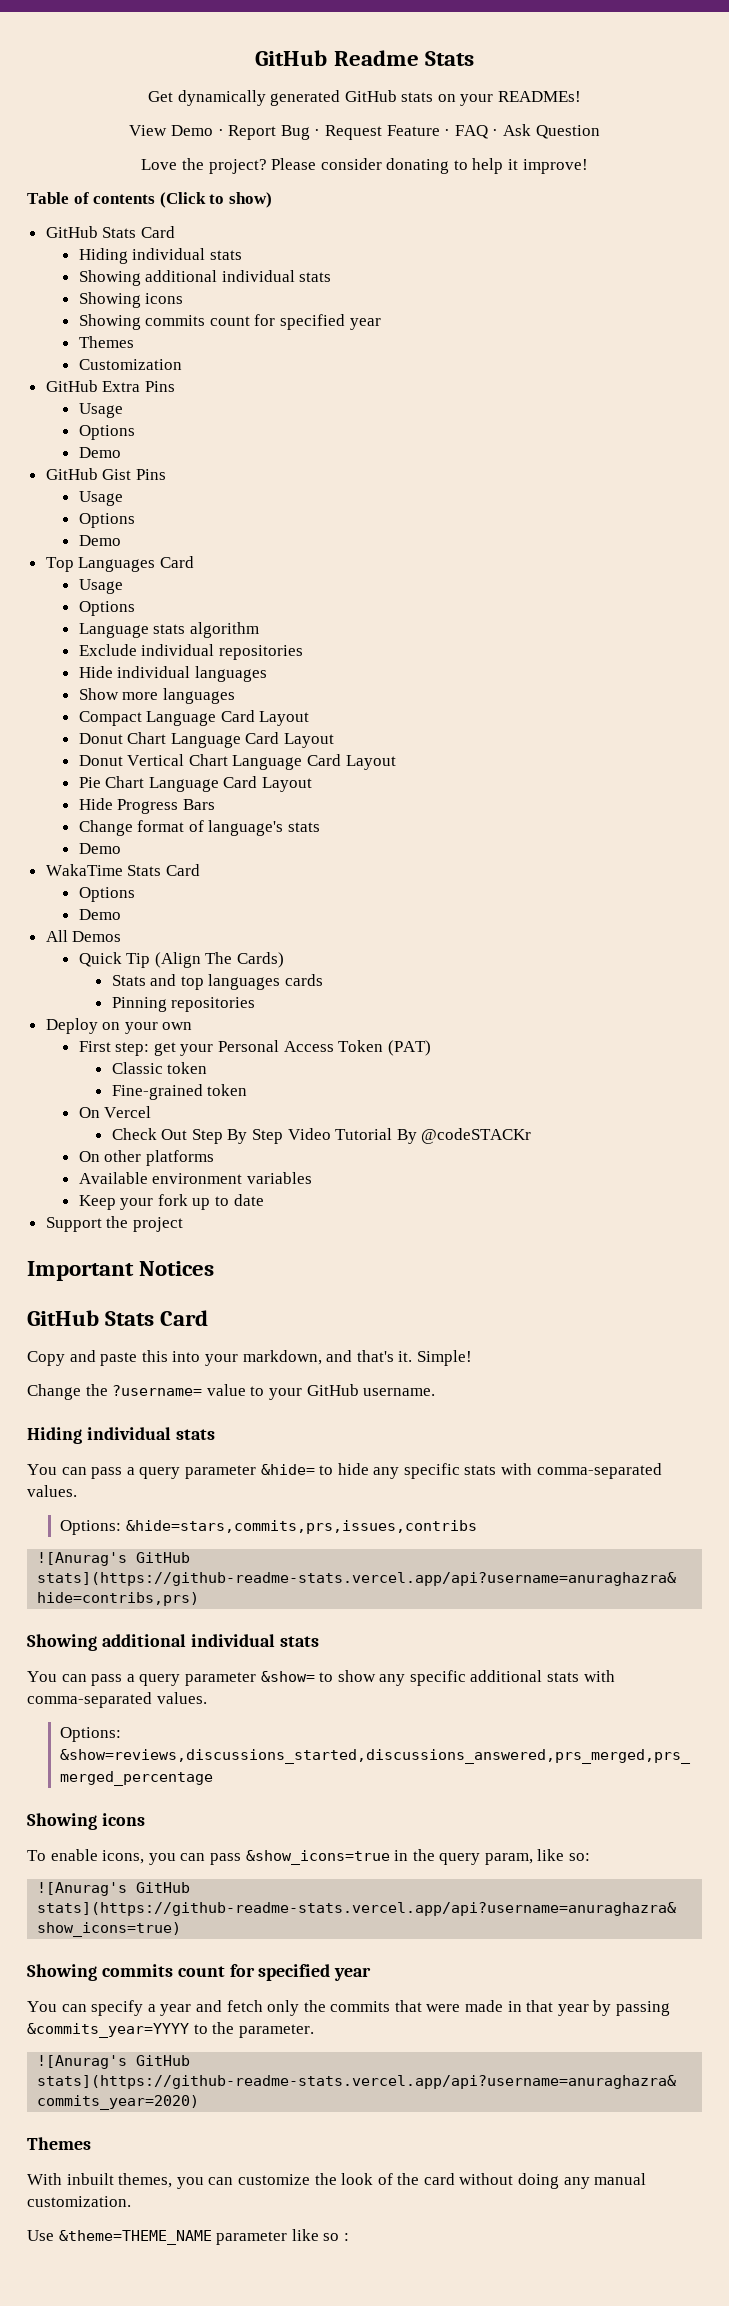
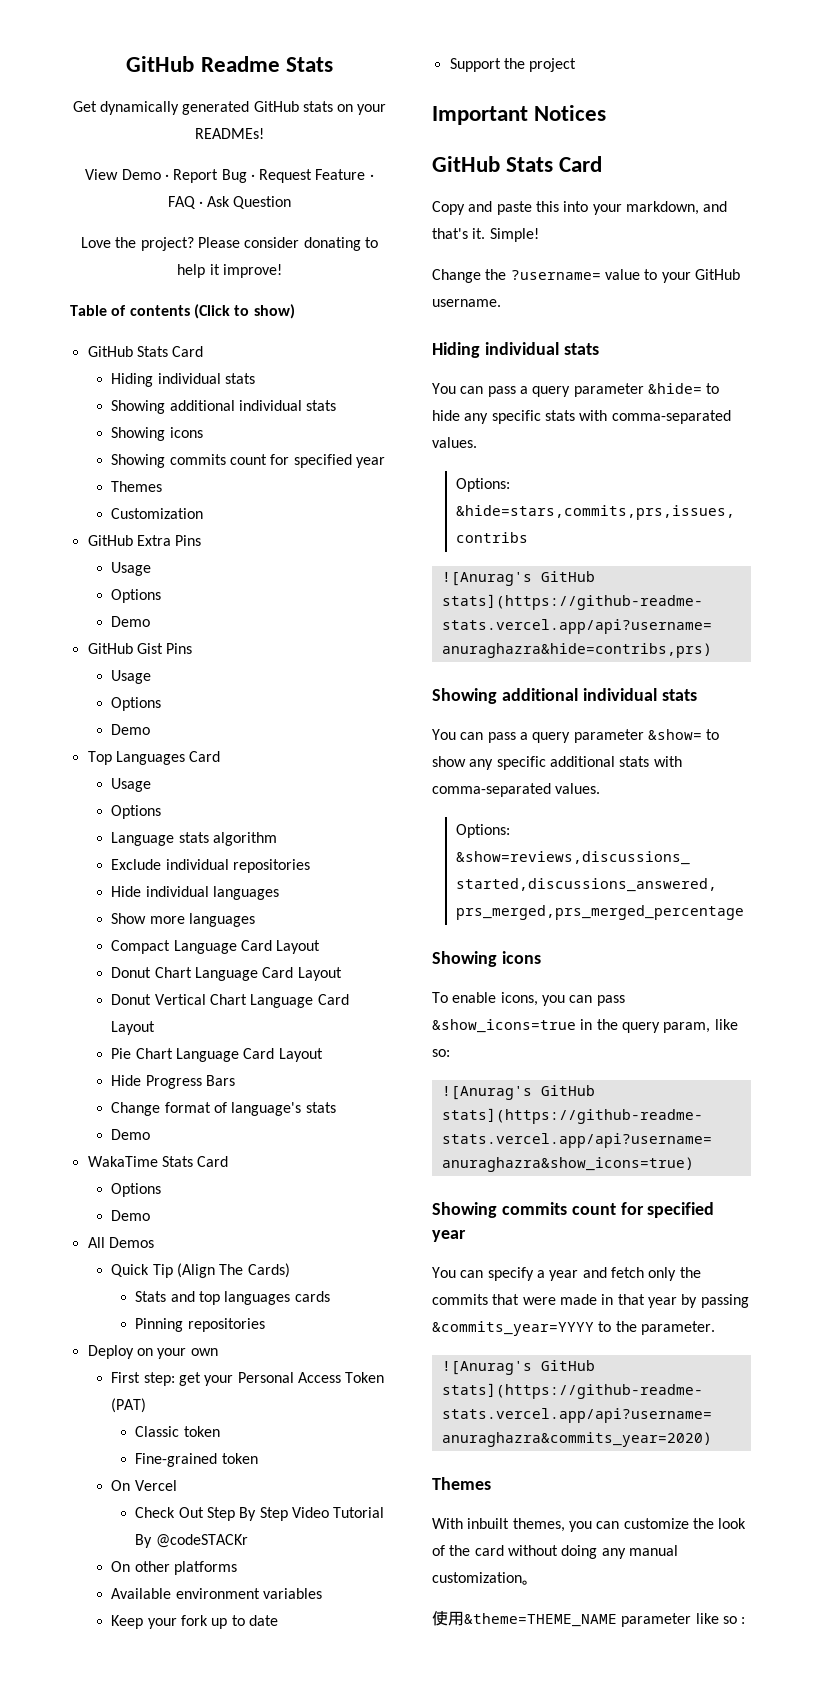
[27,2196,131,2207] [27,2230,54,2241] customization. // Use -> [432,1572,538,1585] [432,1611,464,1626] customization。 // 使用

